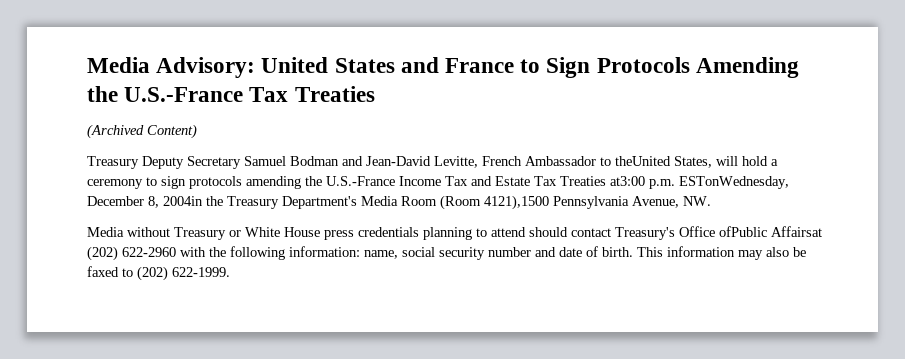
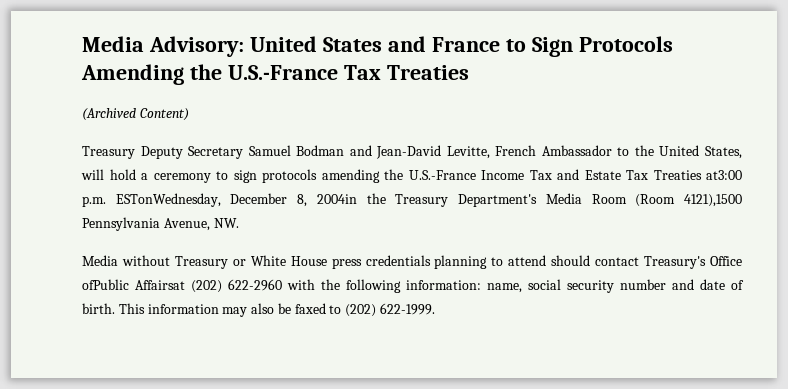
[615,156,671,166] theUnited -> [634,145,700,156] the United

